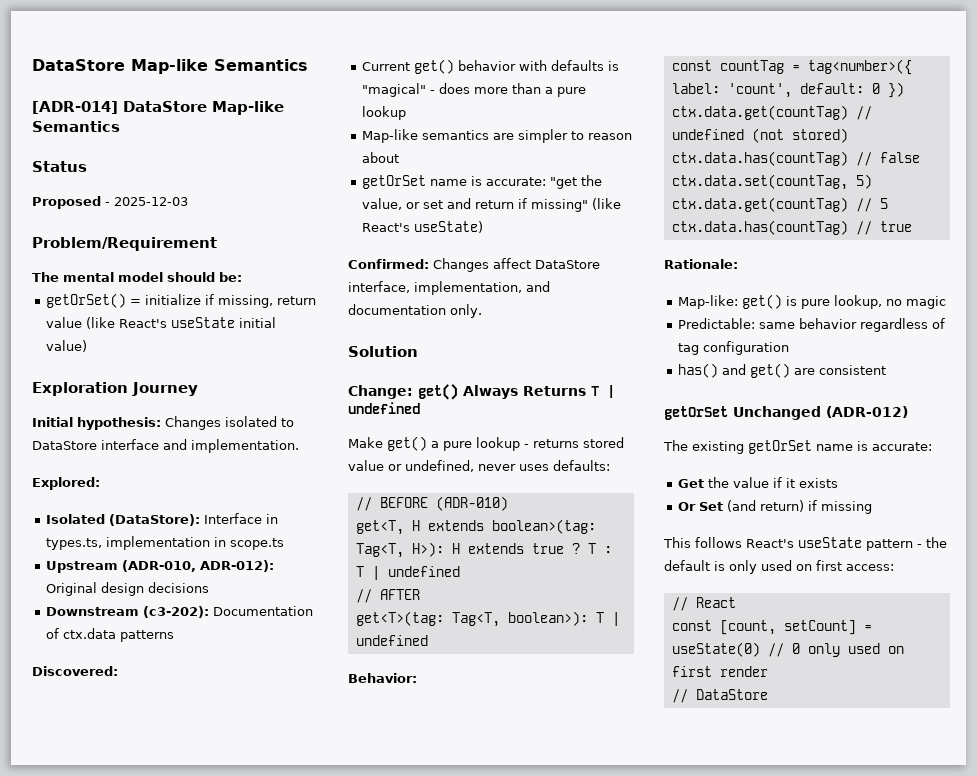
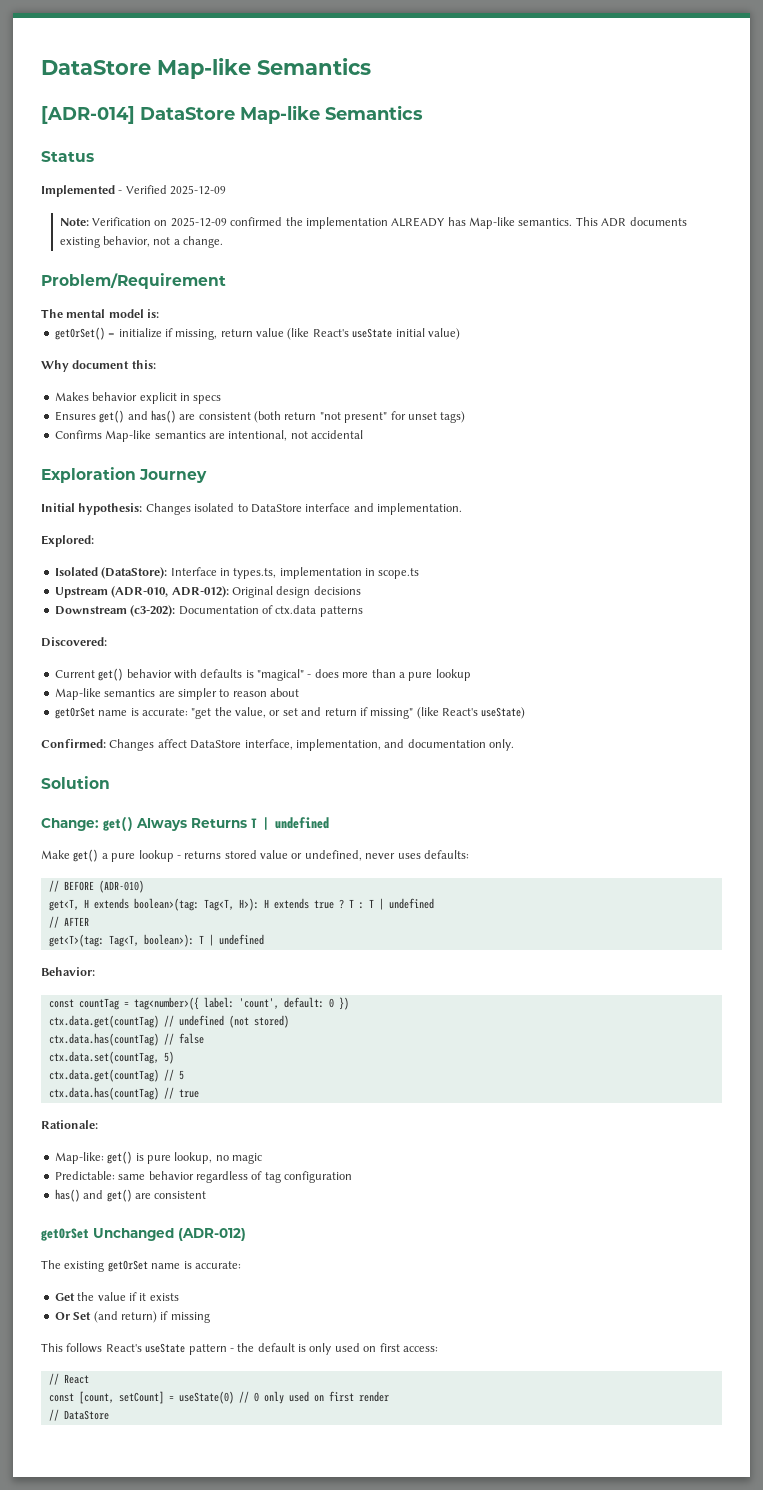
[32,196,188,209] Proposed - 2025-12-03 -> [41,185,227,197] [59,217,687,229] [59,236,224,248] Implemented - Verified 2025-12-09 // Note: Verification on 2025-12-09 confirmed the implementation ALREADY has Map-like semantics. This ADR documents existing behavior, not a change.
[167,272,242,282] should be: -> [147,309,160,318] is:
(88, 346) none -> [41,360,156,372] [54,392,222,404] [54,410,466,423] [54,430,363,442] // Why document this: // Makes behavior explicit in specs // Ensures get() and has() are consistent (both return "not present" for unset tags) // Confirms Map-like semantics are intentional, not accidental

